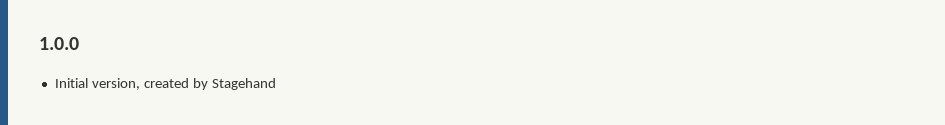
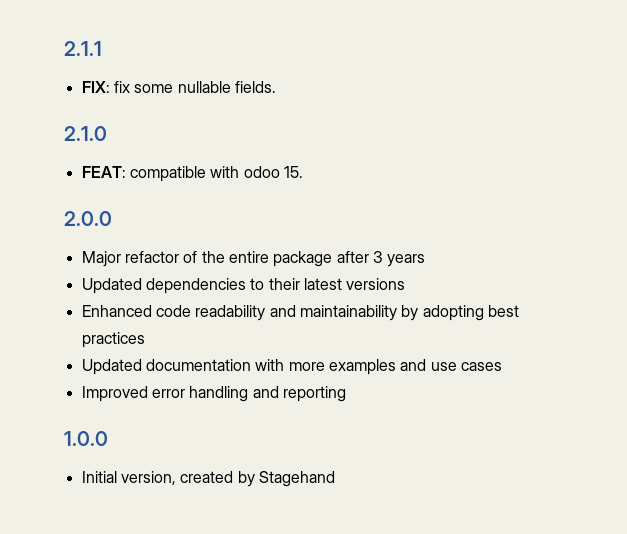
(39, 43) none -> [64,41,102,56] [81,81,276,93] [64,126,107,141] [81,166,303,182] [64,211,112,226] [81,251,426,267] [81,278,406,294] [81,305,519,321] [81,332,145,348] [81,359,502,375] [81,386,346,402] 2.1.1 // FIX: fix some nullable fields. // 2.1.0 // FEAT: compatible with odoo 15. // 2.0.0 // Major refactor of the entire package after 3 years // Updated dependencies to their latest versions // Enhanced code readability and maintainability by adopting best practices // Updated documentation with more examples and use cases // Improved error handling and reporting //

